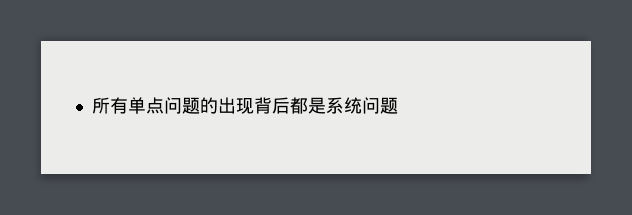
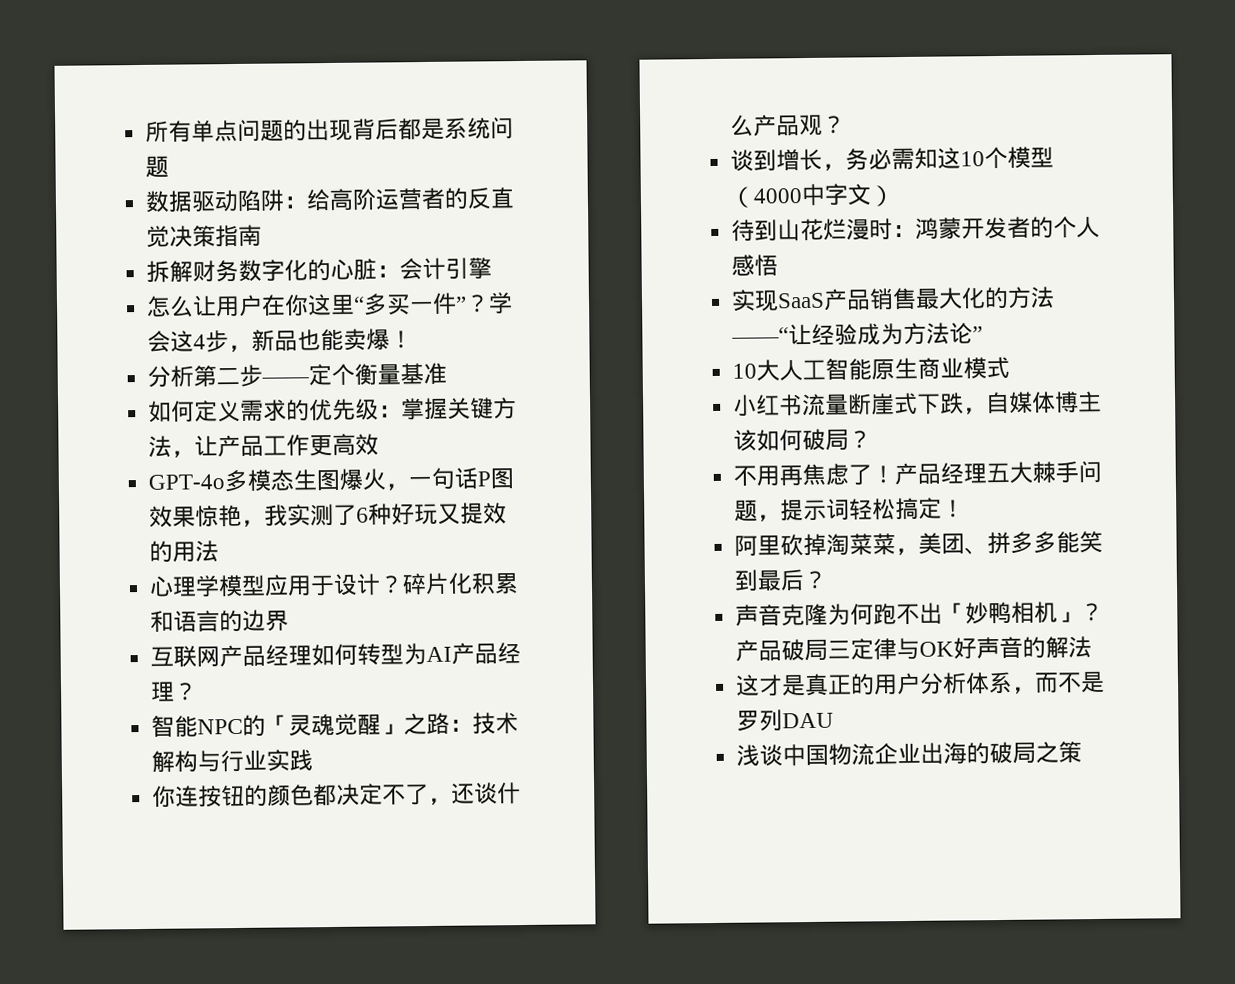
(398, 105) none -> [145,187,516,213] [146,224,263,248] [146,257,493,283] [146,292,514,318] [147,328,414,353] [147,362,448,388] [148,397,518,423] [148,433,380,458] [148,467,515,493] [149,502,508,528] [149,540,220,563] [149,572,520,598] [150,609,290,633] [150,642,522,668] [150,681,199,702] [151,712,520,738] [151,749,314,773] [152,782,522,808] [730,114,847,137] [730,146,1055,172] [730,183,896,208] [731,215,1101,242] [731,254,779,277] [731,286,1056,312] [731,322,984,346] [732,356,1011,382] [732,390,1103,417] [733,428,873,452] [733,460,1103,487] [734,497,966,522] [734,530,1104,557] [734,569,829,592] [735,601,1105,627] [735,636,1093,662] [735,670,1106,697] [736,709,835,732] [736,741,1083,767] // 数据驱动陷阱：给高阶运营者的反直觉决策指南 // 拆解财务数字化的心脏：会计引擎 // 怎么让用户在你这里“多买一件”？学会这4步，新品也能卖爆！ // 分析第二步——定个衡量基准 // 如何定义需求的优先级：掌握关键方法，让产品工作更高效 // GPT-4o多模态生图爆火，一句话P图效果惊艳，我实测了6种好玩又提效的用法 // 心理学模型应用于设计？碎片化积累和语言的边界 // 互联网产品经理如何转型为AI产品经理？ // 智能NPC的「灵魂觉醒」之路：技术解构与行业实践 // 你连按钮的颜色都决定不了，还谈什么产品观？ // 谈到增长，务必需知这10个模型（4000中字文） // 待到山花烂漫时：鸿蒙开发者的个人感悟 // 实现SaaS产品销售最大化的方法——“让经验成为方法论” // 10大人工智能原生商业模式 // 小红书流量断崖式下跌，自媒体博主该如何破局？ // 不用再焦虑了！产品经理五大棘手问题，提示词轻松搞定！ // 阿里砍掉淘菜菜，美团、拼多多能笑到最后？ // 声音克隆为何跑不出「妙鸭相机」？产品破局三定律与OK好声音的解法 // 这才是真正的用户分析体系，而不是罗列DAU // 浅谈中国物流企业出海的破局之策

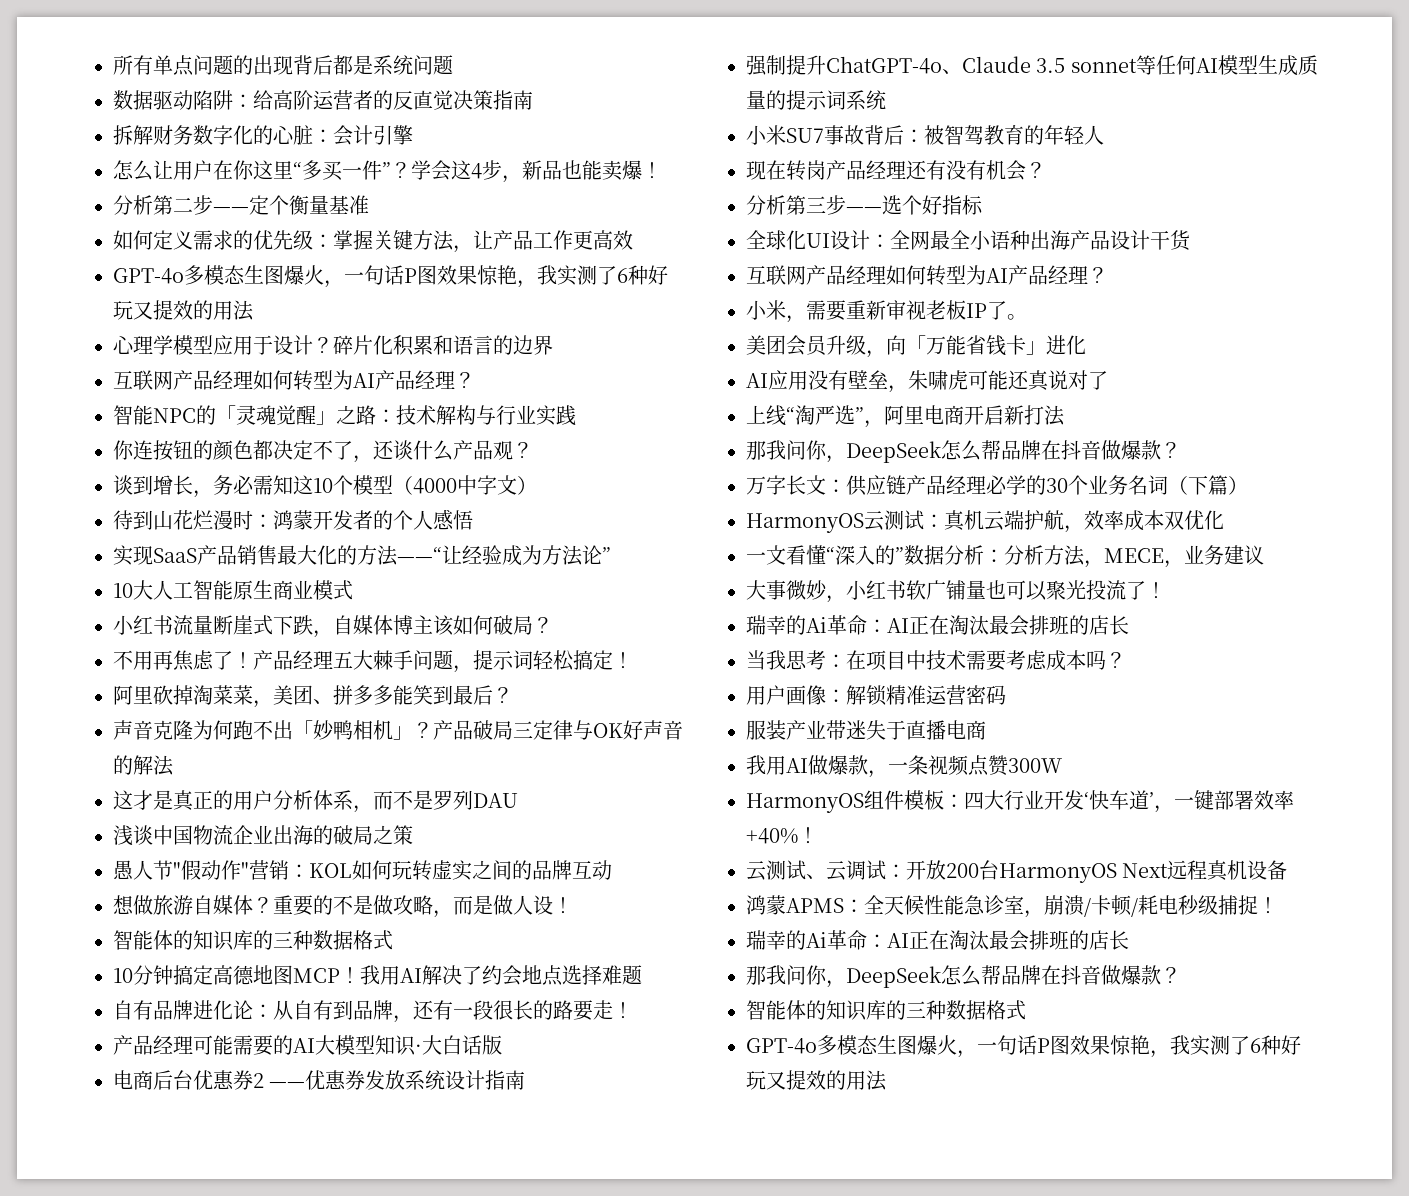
(1083, 752) none -> [113,860,612,881] [113,895,573,918] [113,930,393,951] [113,965,642,986] [113,1000,633,1023] [113,1035,502,1056] [113,1070,526,1090] [746,55,1318,76] [746,90,886,110] [746,125,1104,145] [746,160,1046,181] [746,195,983,215] [746,230,1192,251] [746,265,1108,286] [746,300,1027,323] [746,335,1086,358] [746,370,1108,393] [746,405,1065,428] [746,440,1181,463] [746,475,1248,496] [746,510,1224,533] [746,545,1264,568] [746,580,1166,603] [746,615,1129,636] [746,650,1126,671] [746,685,1006,706] [746,720,986,740] [746,755,1062,778] [746,790,1294,813] [746,826,818,844] [746,860,1288,883] [746,895,1278,918] [746,930,1129,951] [746,965,1181,988] [746,1000,1026,1021] [746,1035,1301,1058] [746,1070,887,1091] // 愚人节"假动作"营销：KOL如何玩转虚实之间的品牌互动 // 想做旅游自媒体？重要的不是做攻略，而是做人设！ // 智能体的知识库的三种数据格式 // 10分钟搞定高德地图MCP！我用AI解决了约会地点选择难题 // 自有品牌进化论：从自有到品牌，还有一段很长的路要走！ // 产品经理可能需要的AI大模型知识·大白话版 // 电商后台优惠券2 ——优惠券发放系统设计指南 // 强制提升ChatGPT-4o、Claude 3.5 sonnet等任何AI模型生成质量的提示词系统 // 小米SU7事故背后：被智驾教育的年轻人 // 现在转岗产品经理还有没有机会？ // 分析第三步——选个好指标 // 全球化UI设计：全网最全小语种出海产品设计干货 // 互联网产品经理如何转型为AI产品经理？ // 小米，需要重新审视老板IP了。 // 美团会员升级，向「万能省钱卡」进化 // AI应用没有壁垒，朱啸虎可能还真说对了 // 上线“淘严选”，阿里电商开启新打法 // 那我问你，DeepSeek怎么帮品牌在抖音做爆款？ // 万字长文：供应链产品经理必学的30个业务名词（下篇） // HarmonyOS云测试：真机云端护航，效率成本双优化 // 一文看懂“深入的”数据分析：分析方法，MECE，业务建议 // 大事微妙，小红书软广铺量也可以聚光投流了！ // 瑞幸的Ai革命：AI正在淘汰最会排班的店长 // 当我思考：在项目中技术需要考虑成本吗？ // 用户画像：解锁精准运营密码 // 服装产业带迷失于直播电商 // 我用AI做爆款，一条视频点赞300W // HarmonyOS组件模板：四大行业开发‘快车道’，一键部署效率+40%！ // 云测试、云调试：开放200台HarmonyOS Next远程真机设备 // 鸿蒙APMS：全天候性能急诊室，崩溃/卡顿/耗电秒级捕捉！ // 瑞幸的Ai革命：AI正在淘汰最会排班的店长 // 那我问你，DeepSeek怎么帮品牌在抖音做爆款？ // 智能体的知识库的三种数据格式 // GPT-4o多模态生图爆火，一句话P图效果惊艳，我实测了6种好玩又提效的用法

